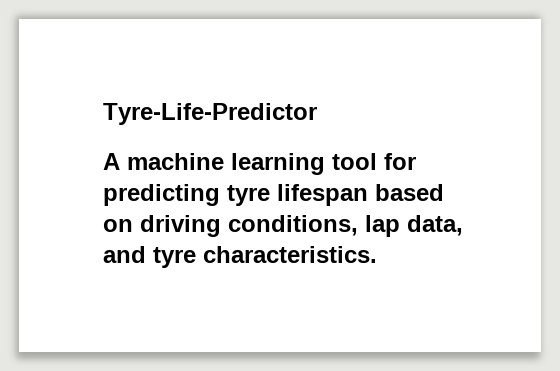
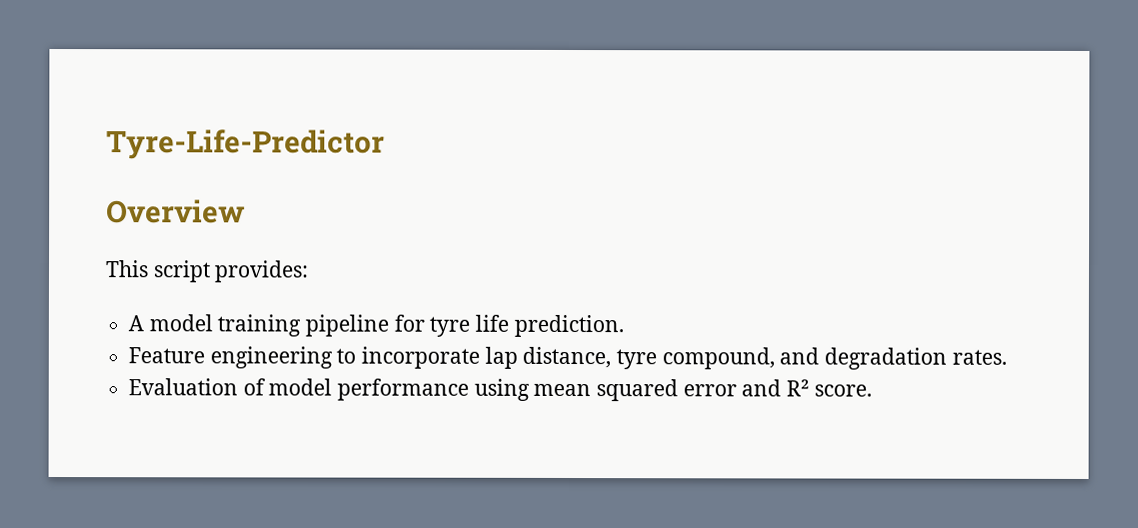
[103,153,416,175] [103,184,444,206] [103,215,463,237] [103,246,377,268] A machine learning tool for predicting tyre lifespan based on driving conditions, lap data, and tyre characteristics. -> [106,199,245,224] [105,260,310,283] [128,314,624,338] [128,346,1007,370] [128,378,872,402] Overview // This script provides: // A model training pipeline for tyre life prediction. // Feature engineering to incorporate lap distance, tyre compound, and degradation rates. // Evaluation of model performance using mean squared error and R² score.

